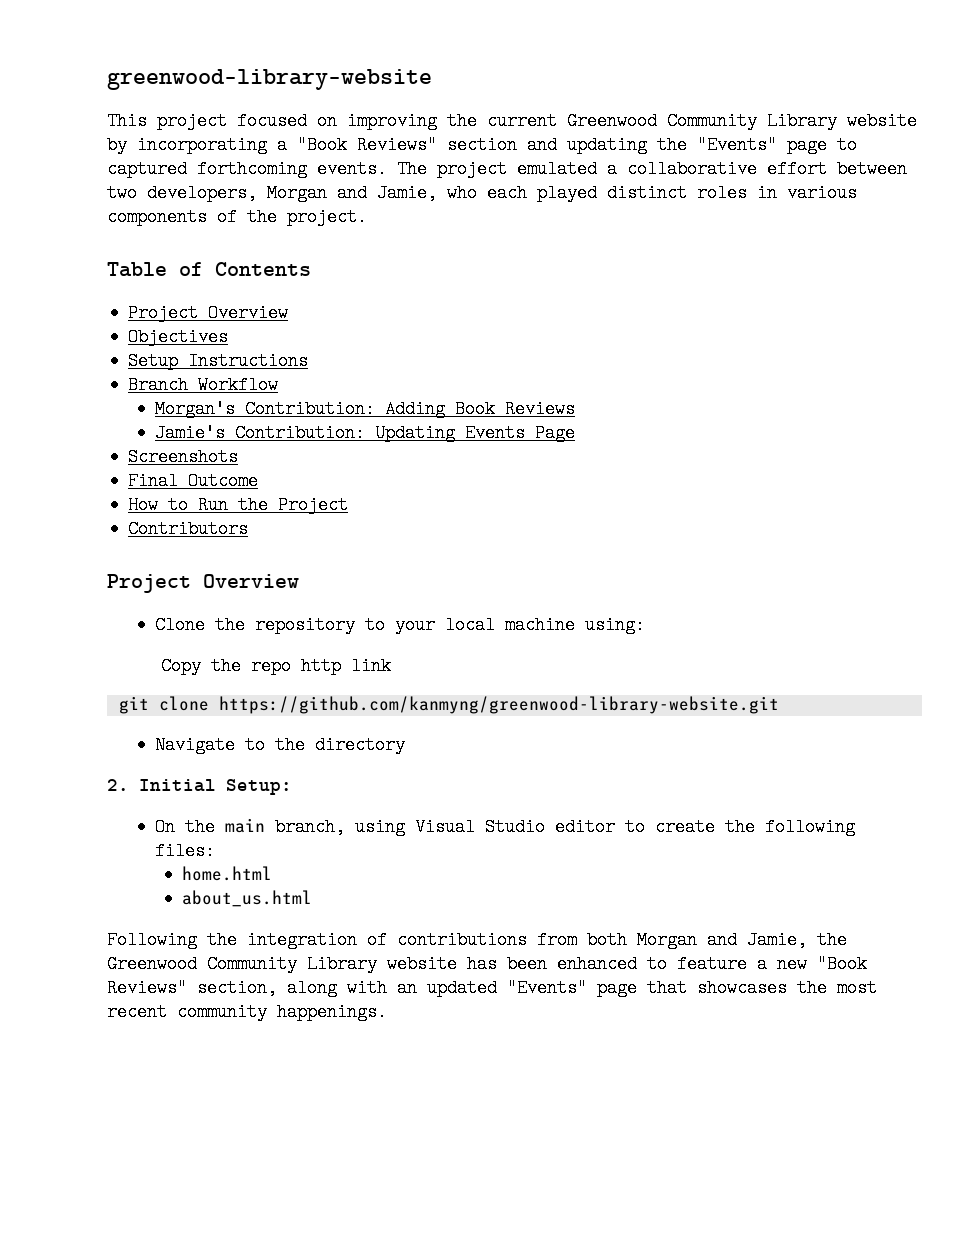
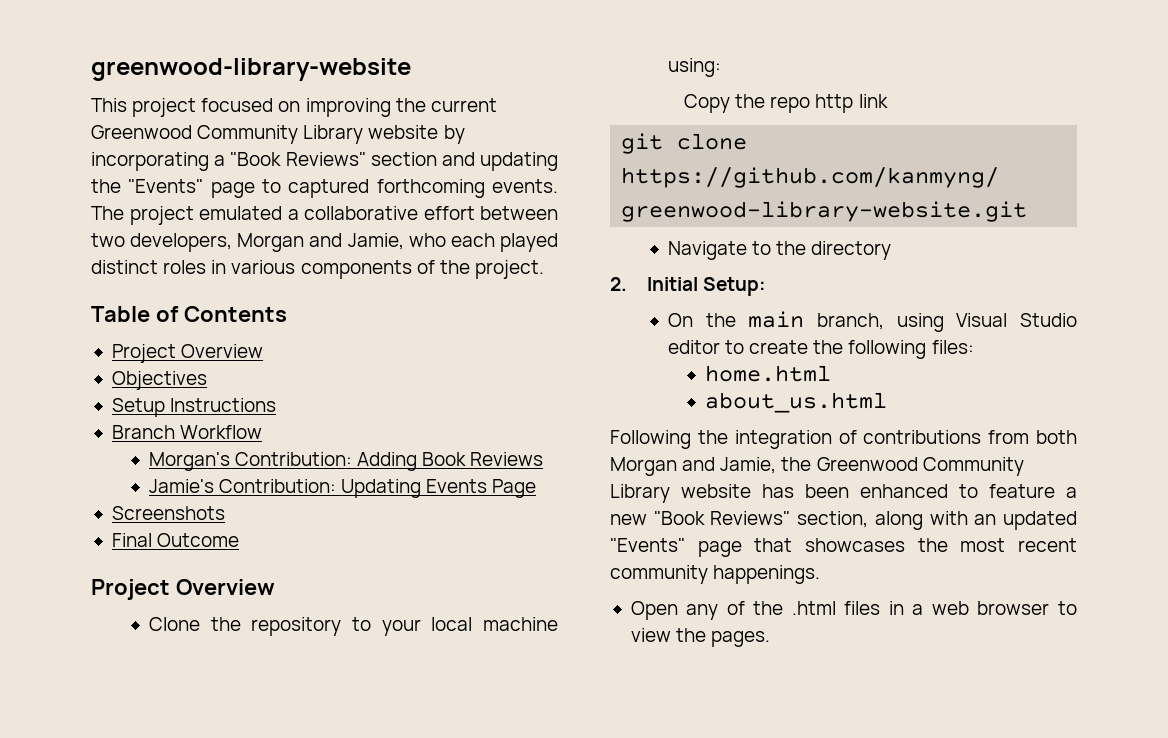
[128,496,349,514] [128,520,249,538] // How to Run the Project // Contributors -> (240, 540) none
(387, 1012) none -> [630,601,1077,620] [630,628,771,647] // Open any of the .html files in a web browser to view the pages.

